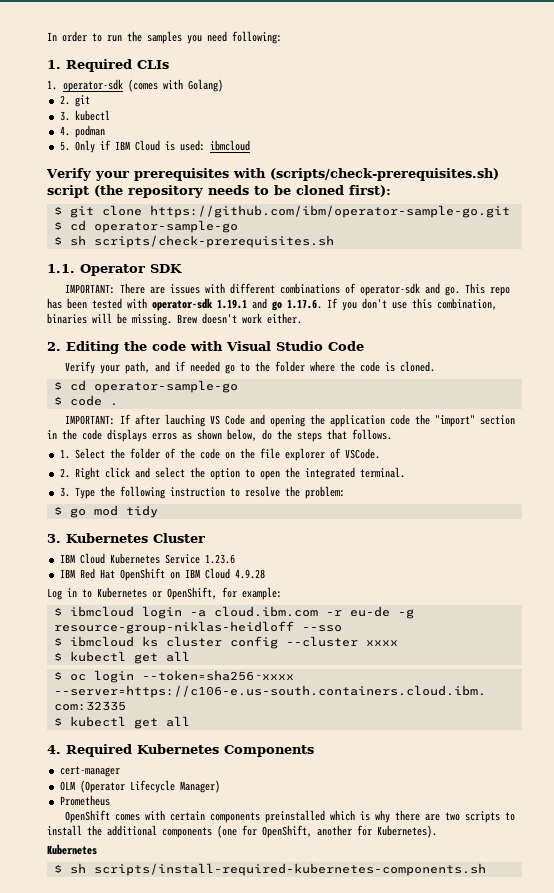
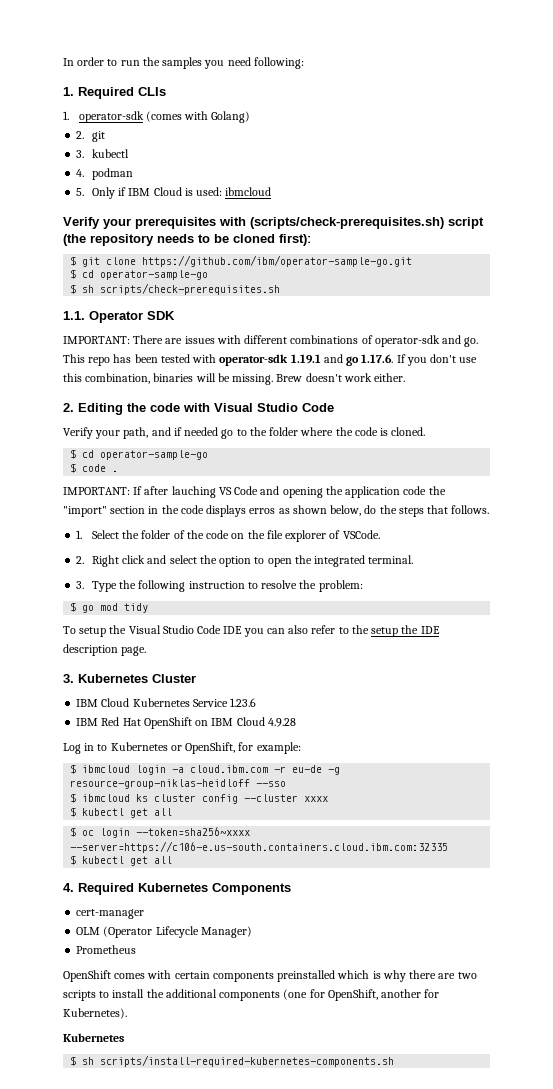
(158, 511) none -> [63,625,440,637] [63,644,147,656] // To setup the Visual Studio Code IDE you can also refer to the setup the IDE description page.

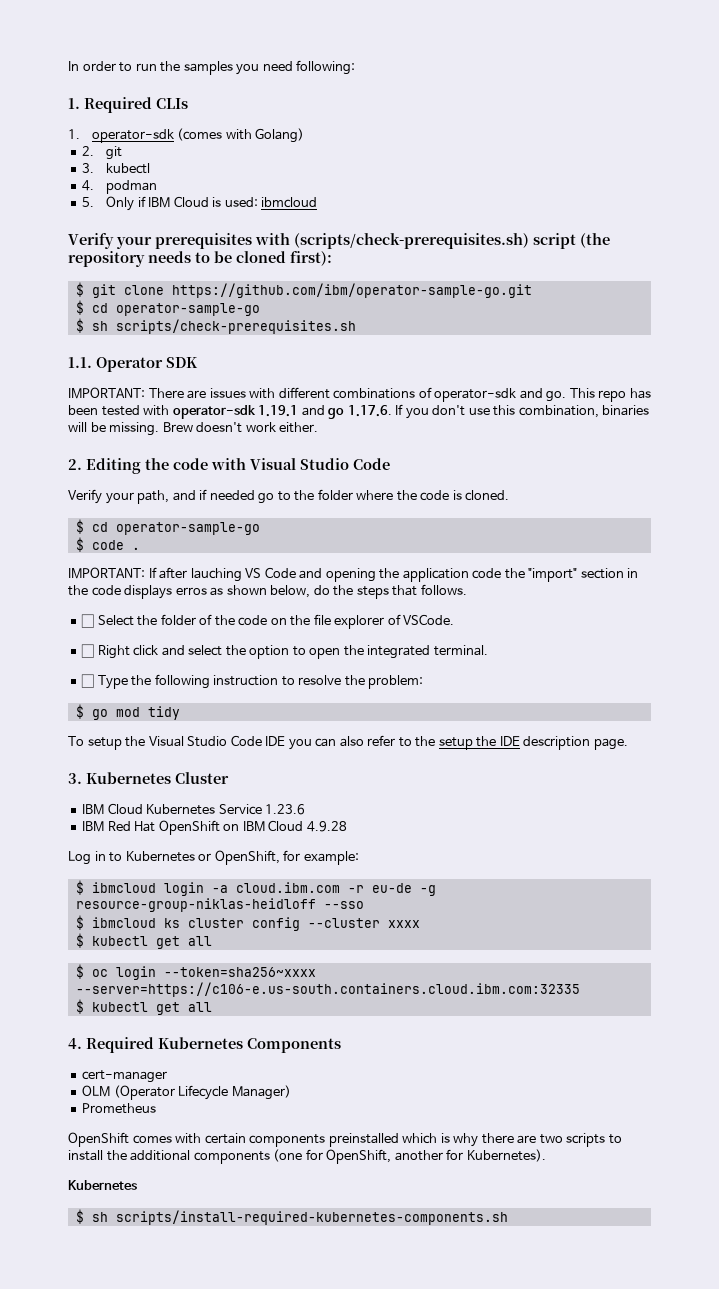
[76,530,83,539] 1. -> [81,614,95,628] ☐
[76,556,85,564] 2. -> [81,644,95,658] ☐
[76,581,85,589] 3. -> [81,674,95,688] ☐

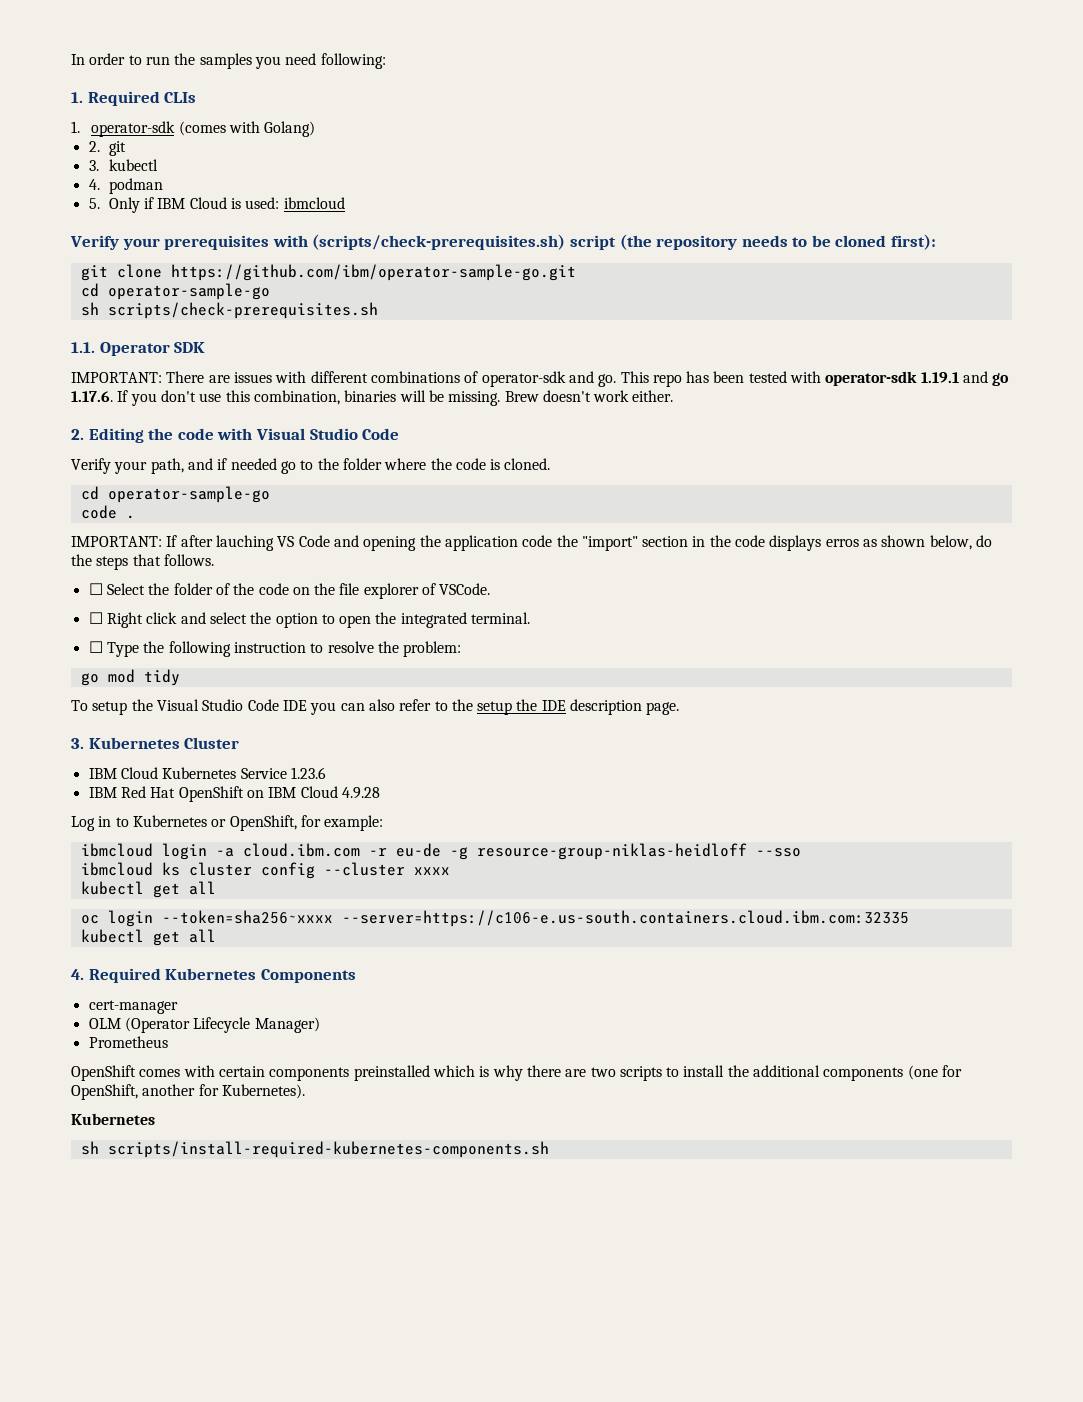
[75,282,84,297] $ -> (937, 242) none
[75,300,260,316] [75,318,84,333] $ cd operator-sample-go // $ -> [80,283,270,300] cd operator-sample-go //
[75,519,260,535] [75,537,84,552] $ cd operator-sample-go // $ -> [80,486,270,503] cd operator-sample-go //
[75,704,84,719] $ -> (462, 649) none
[75,880,84,895] $ -> (384, 823) none
[75,915,84,930] $ -> (801, 852) none
[75,933,212,949] [75,964,84,979] $ kubectl get all // $ -> [80,881,216,898] kubectl get all //
[75,999,84,1014] $ -> (909, 918) none
[75,1209,84,1224] $ -> (155, 1119) none

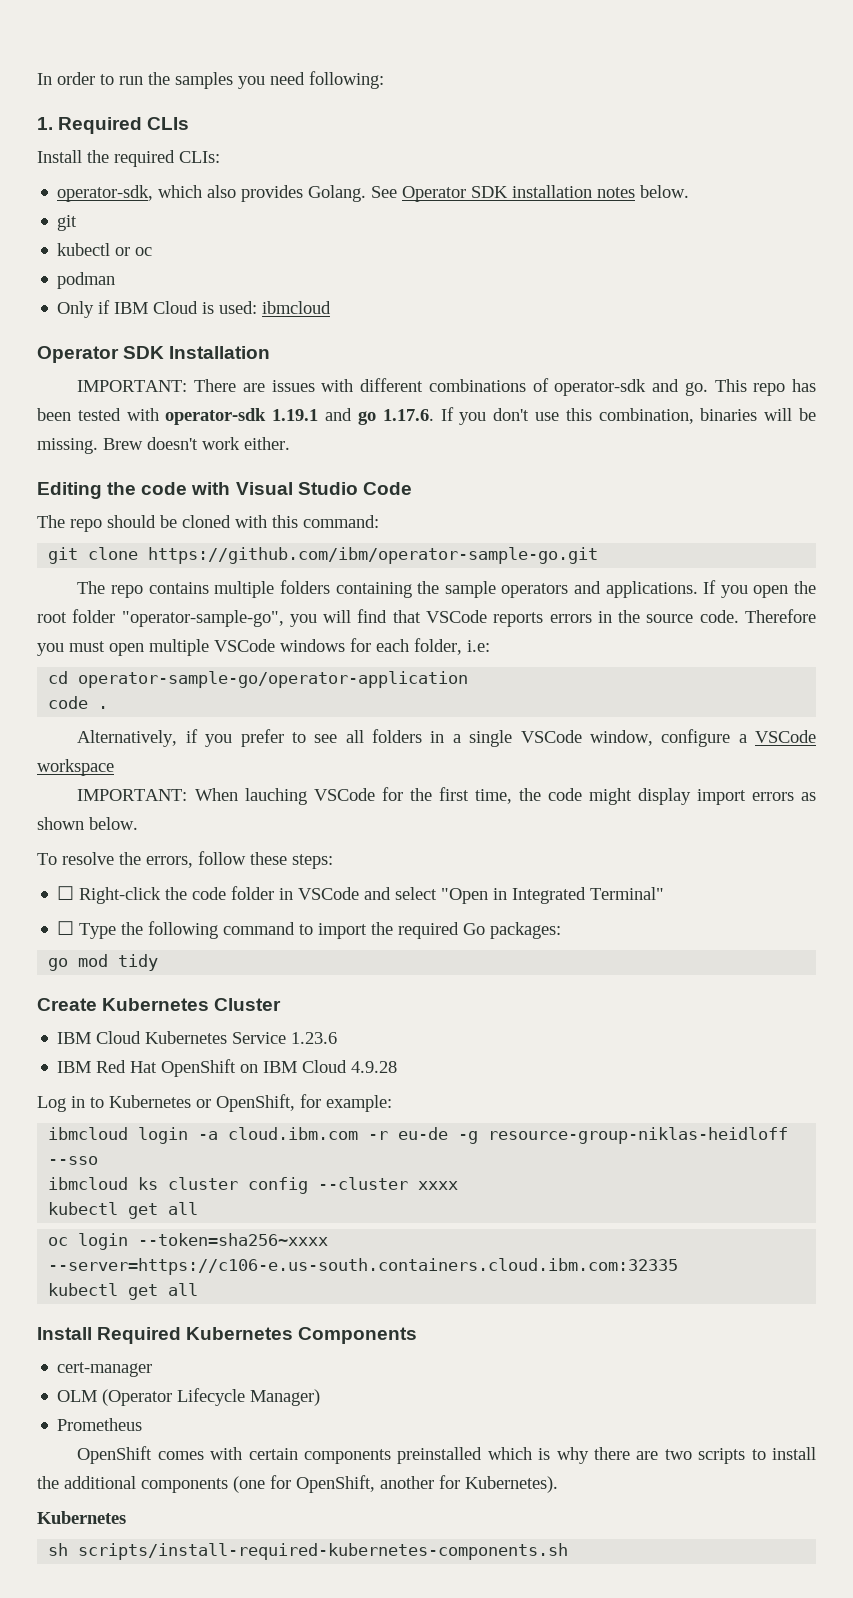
[71,121,316,137] [88,141,100,152] 1. operator-sdk (comes with Golang) // 2. -> [37,150,220,167] [57,185,690,202] Install the required CLIs: // operator-sdk, which also provides Golang. See Operator SDK installation notes below. //
[88,159,158,171] [88,179,100,190] 3. kubectl // 4. -> [57,243,153,256] kubectl or oc //
[88,198,100,209] 5. -> (116, 280) none
[70,234,937,250] [80,264,576,281] [80,283,270,300] [80,302,378,319] [71,342,206,356] Verify your prerequisites with (scripts/check-prerequisites.sh) script (the repository needs to be cloned first): // git clone https://github.com/ibm/operator-sample-go.git // cd operator-sample-go // sh scripts/check-prerequisites.sh // 1.1. Operator SDK -> [37,346,271,363] Operator SDK Installation
[71,429,84,440] 2. -> (290, 443) none
[71,458,551,474] [80,486,270,503] Verify your path, and if needed go to the folder where the code is cloned. // cd operator-sample-go -> [37,515,379,532] [48,547,599,564] [77,580,817,598] [37,609,817,627] [37,638,490,656] [48,671,469,688] The repo should be cloned with this command: // git clone https://github.com/ibm/operator-sample-go.git // The repo contains multiple folders containing the sample operators and applications. If you open the root folder "operator-sample-go", you will find that VSCode reports errors in the source code. Therefore you must open multiple VSCode windows for each folder, i.e: // cd operator-sample-go/operator-application
[71,535,993,551] [71,554,214,570] [88,583,491,599] [88,612,531,628] [88,641,462,657] [80,669,180,686] [71,699,680,715] [71,738,84,749] IMPORTANT: If after lauching VS Code and opening the application code the "import" section in the code displays erros as shown below, do the steps that follows. // ☐ Select the folder of the code on the file explorer of VSCode. // ☐ Right click and select the option to open the integrated terminal. // ☐ Type the following instruction to resolve the problem: // go mod tidy // To setup the Visual Studio Code IDE you can also refer to the setup the IDE description page. // 3. -> [77,729,817,747] [37,759,114,776] [77,787,816,805] [37,817,138,830] [37,851,333,869] [57,886,665,904] [57,921,562,939] [48,954,159,971] [37,998,97,1011] Alternatively, if you prefer to see all folders in a single VSCode window, configure a VSCode workspace // IMPORTANT: When lauching VSCode for the first time, the code might display import errors as shown below. // To resolve the errors, follow these steps: // ☐ Right-click the code folder in VSCode and select "Open in Integrated Terminal" // ☐ Type the following command to import the required Go packages: // go mod tidy // Create
[71,969,84,980] 4. -> [37,1327,92,1340] Install

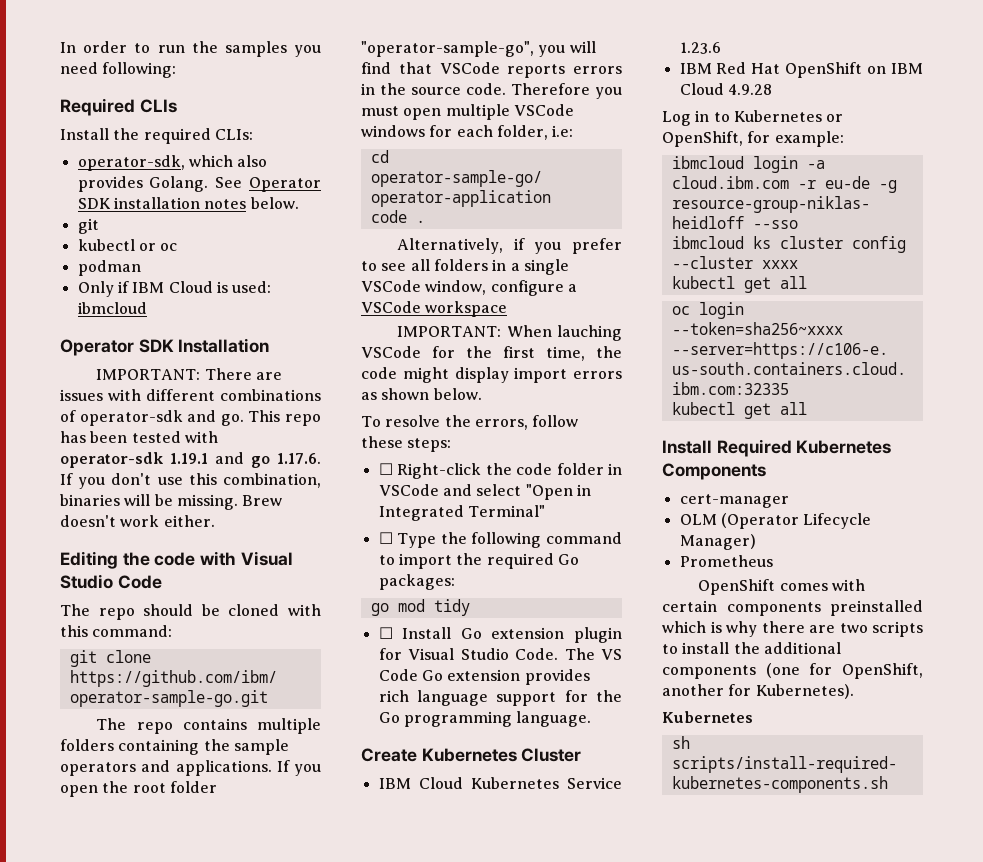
[37,117,53,130] 1. -> (177, 70) none
(159, 962) none -> [378,627,622,643] [378,648,622,660] [378,669,590,685] [378,690,622,706] [378,711,592,727] // ☐ Install Go extension plugin for Visual Studio Code. The VS Code Go extension provides rich language support for the Go programming language.

